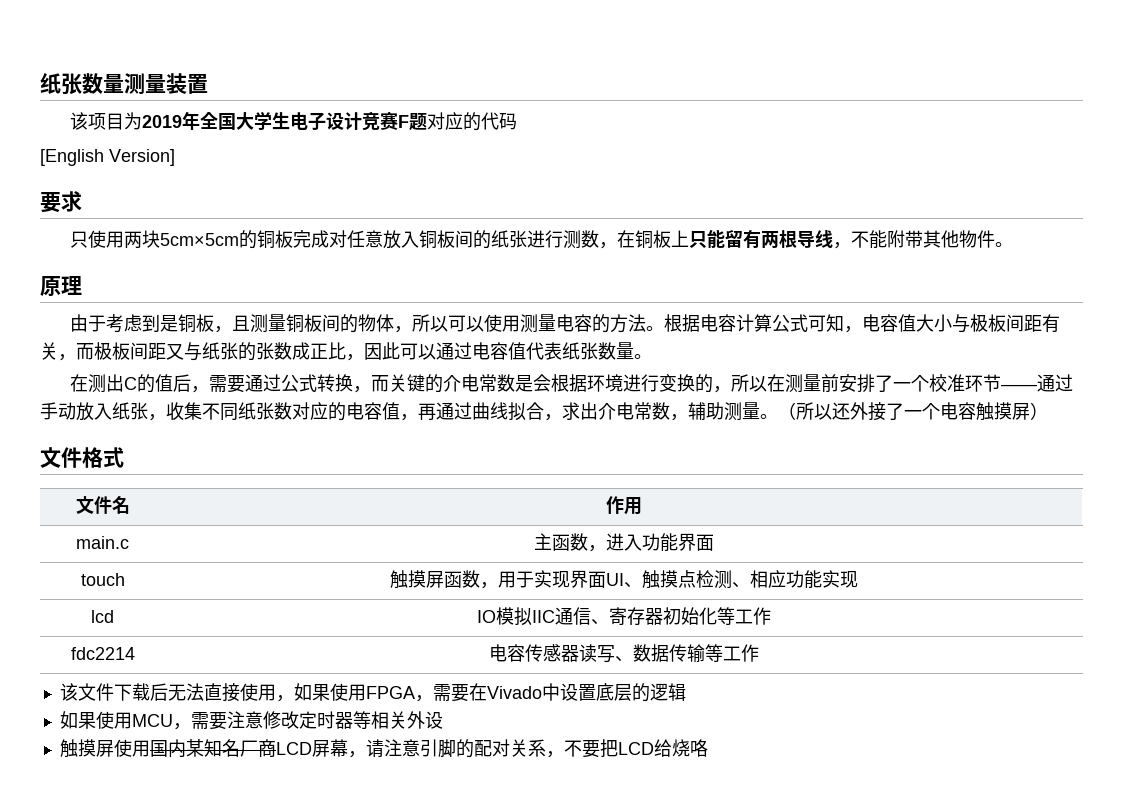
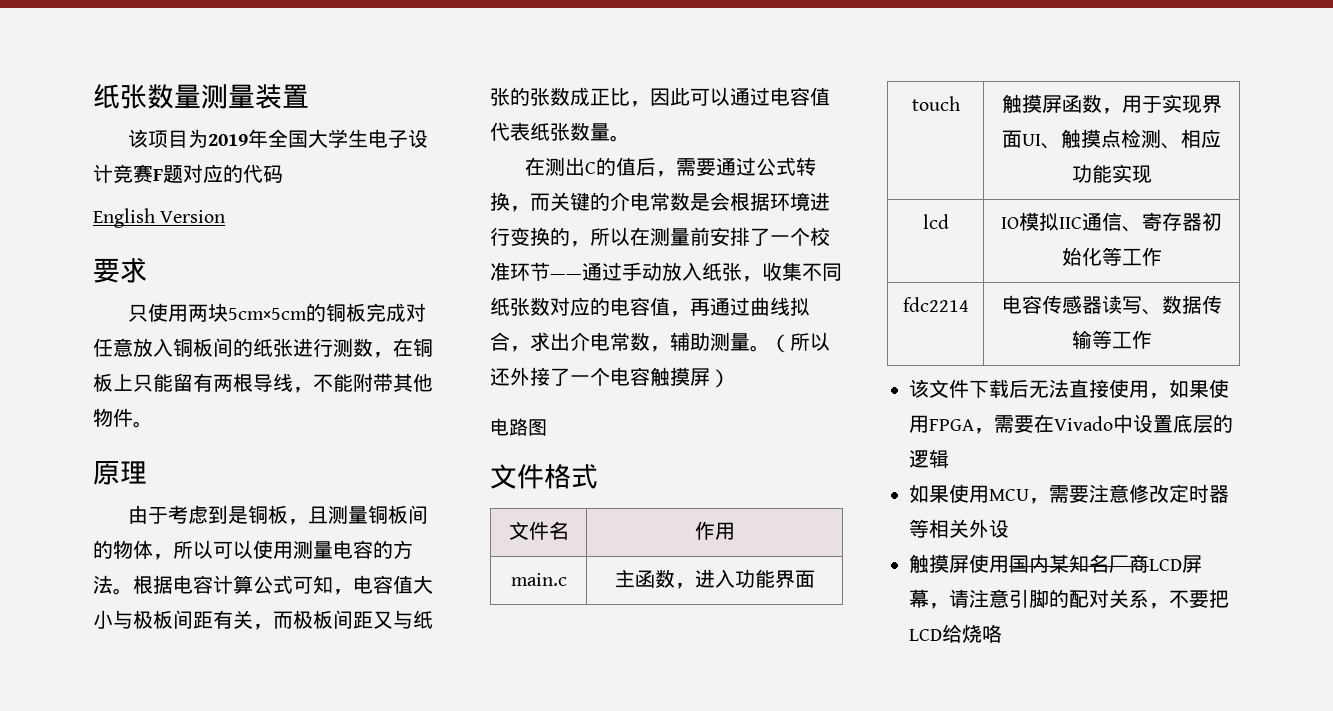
[40,149,175,166] [English Version] -> [93,208,226,228] English Version
(1048, 411) none -> [490,418,547,436] // 电路图

